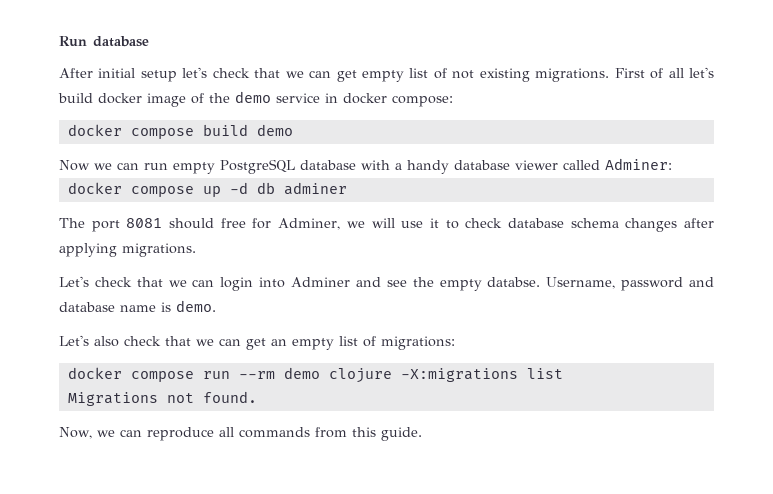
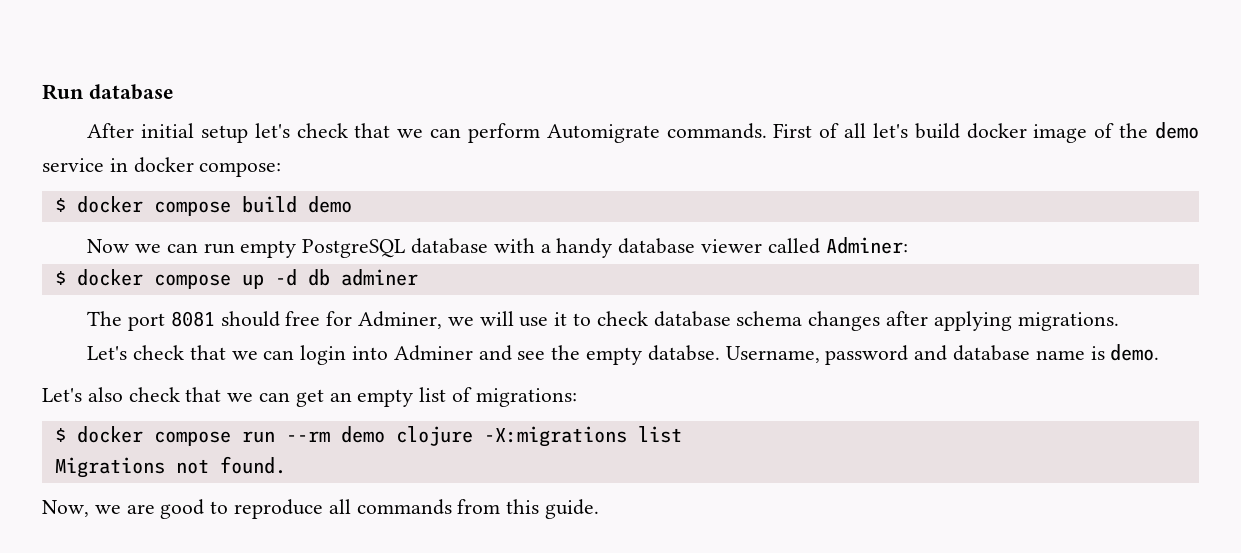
[336,68,610,82] get empty list of not existing migrations. -> [467,123,767,143] perform Automigrate commands.
(453, 101) none -> [54,198,66,212] $
(672, 164) none -> [54,271,66,285] $
(455, 343) none -> [54,428,66,442] $
[119,429,142,437] can -> [126,499,229,519] are good to

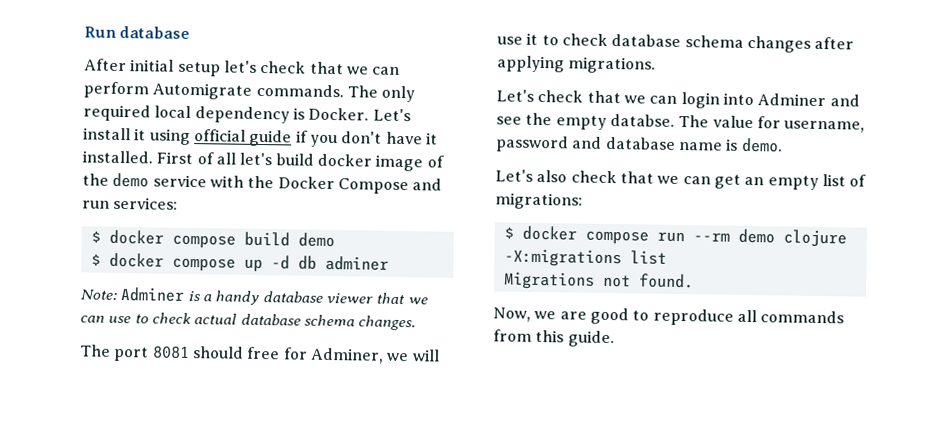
(767, 131) none -> [346,85,416,103] [83,104,411,124] [83,127,438,148] [82,150,153,164] The only required local dependency is Docker. Let's install it using official guide if you don't have it installed.
[109,157,282,177] in docker compose: -> [209,175,443,195] [82,196,179,210] with the Docker Compose and run services:
[87,237,908,258] // Now we can run empty PostgreSQL database with a handy database viewer called Adminer: -> (335, 240) none
(418, 277) none -> [80,287,428,306] [80,312,417,331] // Note: Adminer is a handy database viewer that we can use to check actual database schema changes.
[725,346,820,363] Username, -> [678,114,866,133] The value for username,

